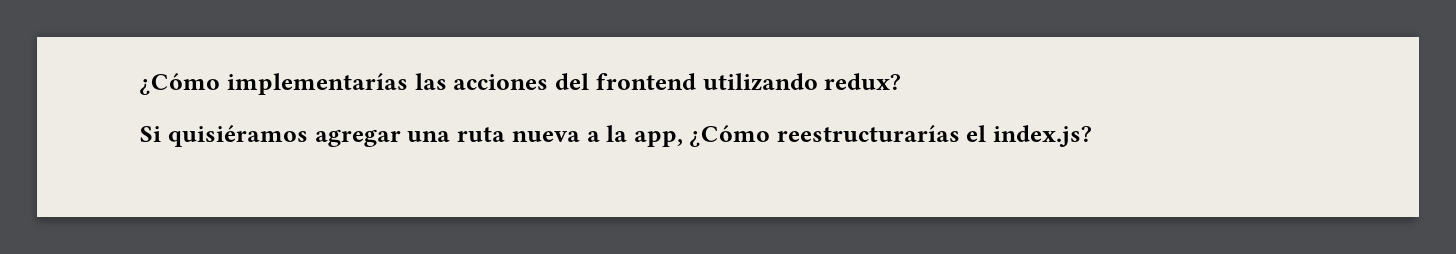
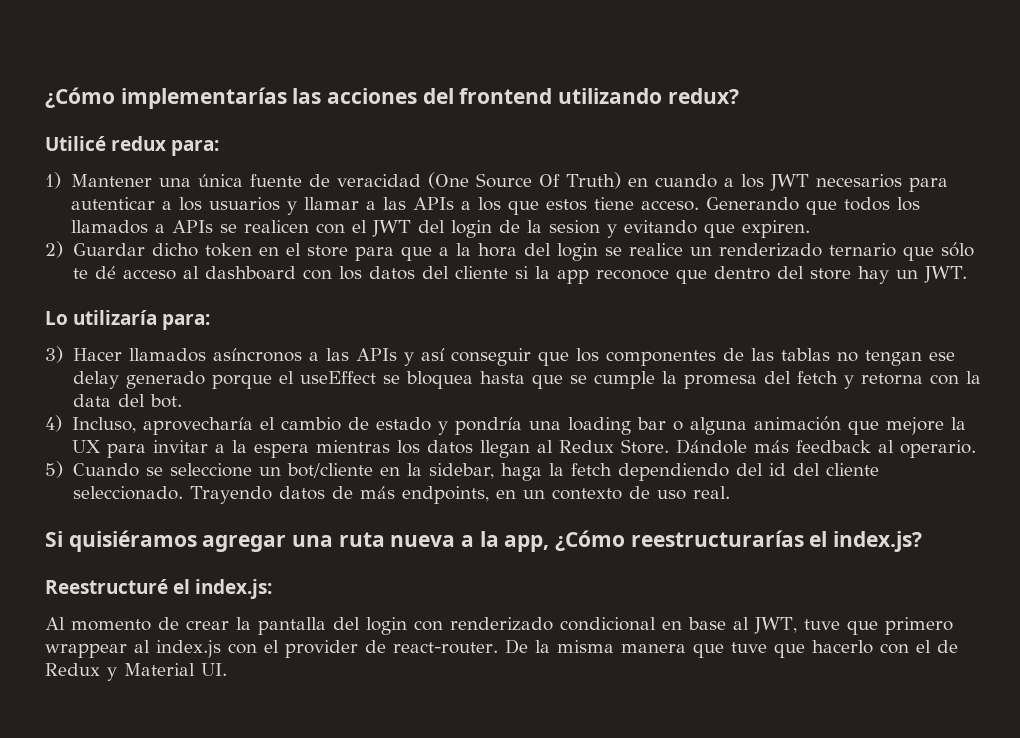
(902, 81) none -> [45,136,220,156] [45,172,949,192] [70,197,920,215] [70,220,810,238] [45,241,974,261] [72,266,968,284] [45,310,211,330] [45,346,955,366] [72,371,981,389] [72,394,182,408] [45,415,966,435] [71,439,976,458] [45,461,880,481] [72,486,731,504] // Utilicé redux para: // 1) Mantener una única fuente de veracidad (One Source Of Truth) en cuando a los JWT necesarios para autenticar a los usuarios y llamar a las APIs a los que estos tiene acceso. Generando que todos los llamados a APIs se realicen con el JWT del login de la sesion y evitando que expiren. // 2) Guardar dicho token en el store para que a la hora del login se realice un renderizado ternario que sólo te dé acceso al dashboard con los datos del cliente si la app reconoce que dentro del store hay un JWT. // Lo utilizaría para: // 3) Hacer llamados asíncronos a las APIs y así conseguir que los componentes de las tablas no tengan ese delay generado porque el useEffect se bloquea hasta que se cumple la promesa del fetch y retorna con la data del bot. // 4) Incluso, aprovecharía el cambio de estado y pondría una loading bar o alguna animación que mejore la UX para invitar a la espera mientras los datos llegan al Redux Store. Dándole más feedback al operario. // 5) Cuando se seleccione un bot/cliente en la sidebar, haga la fetch dependiendo del id del cliente seleccionado. Trayendo datos de más endpoints, en un contexto de uso real.
(1092, 136) none -> [45,579,273,599] [45,617,953,635] [45,639,958,658] [45,663,227,681] // Reestructuré el index.js: // Al momento de crear la pantalla del login con renderizado condicional en base al JWT, tuve que primero wrappear al index.js con el provider de react-router. De la misma manera que tuve que hacerlo con el de Redux y Material UI.

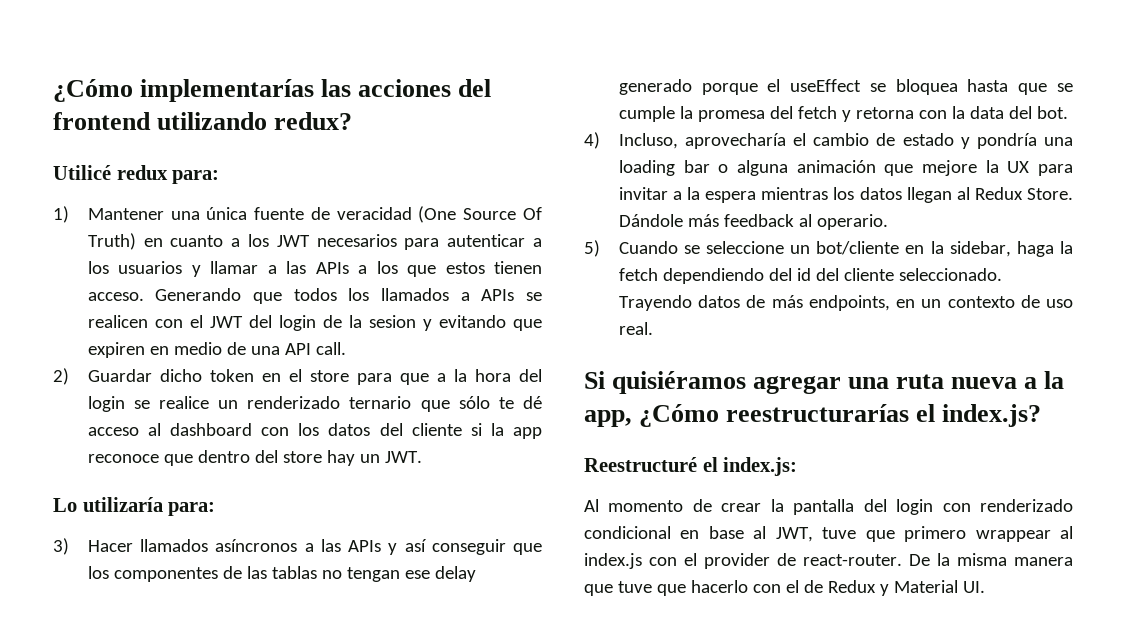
[655,174,718,188] cuando -> [170,235,224,247] cuanto
[593,197,634,210] tiene -> [494,261,543,274] tienen
[741,220,810,238] expiren. -> [87,342,346,358] expiren en medio de una API call.

